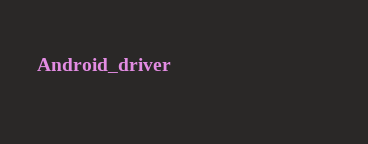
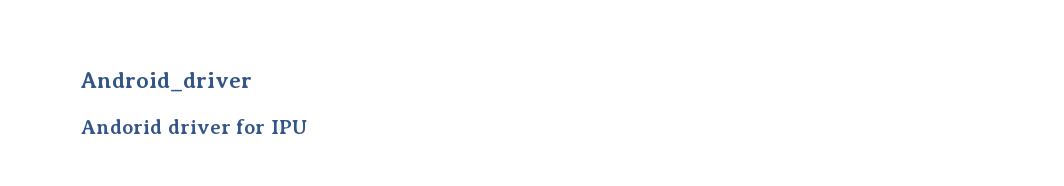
(171, 65) none -> [81,119,307,134] // Andorid driver for IPU

